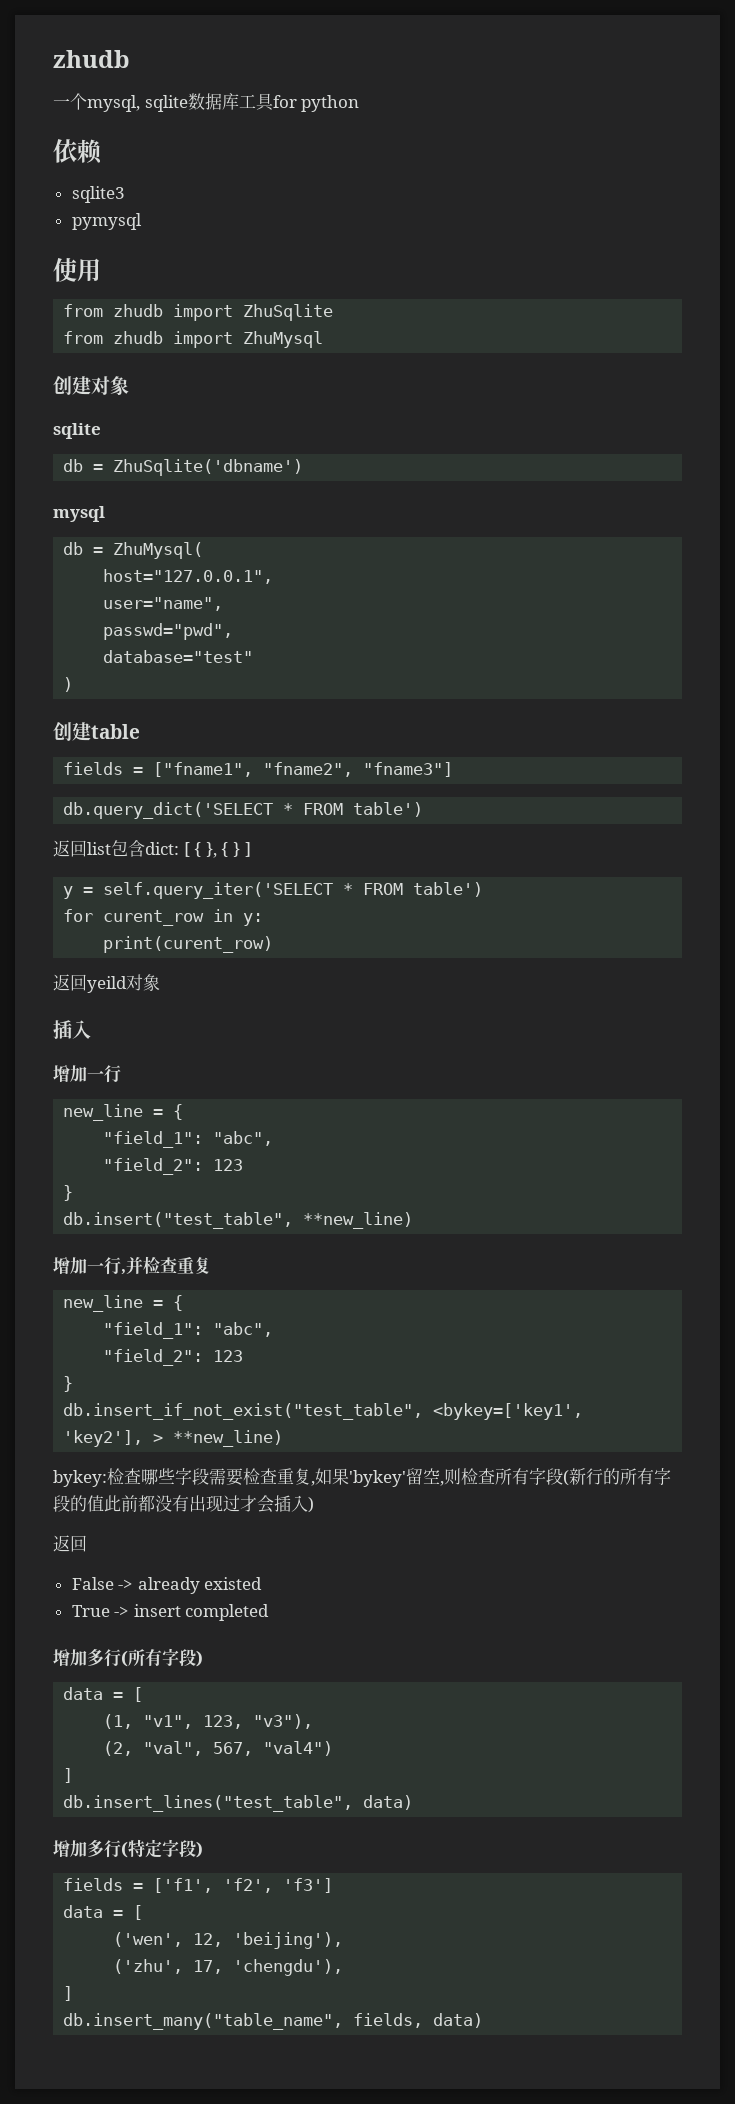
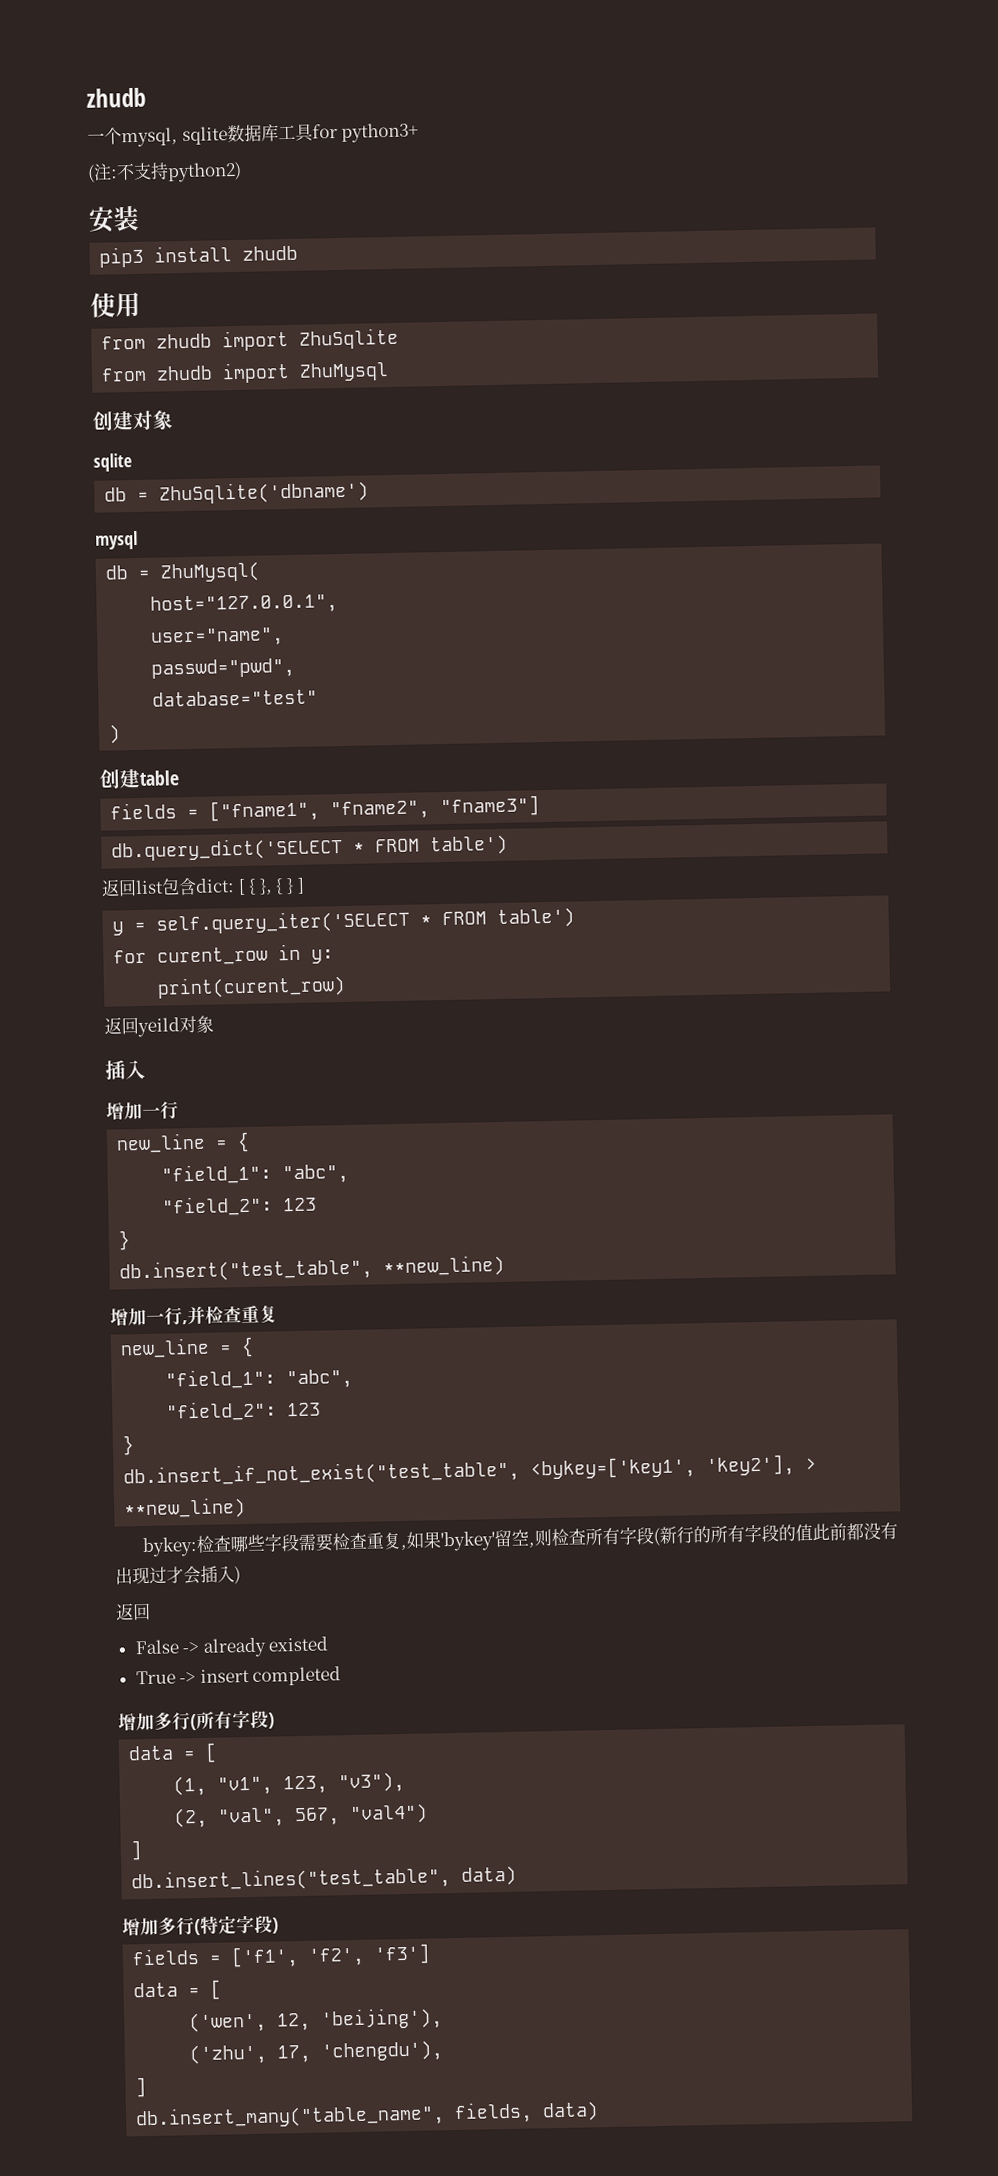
[301,95,360,112] [53,139,102,164] [71,186,125,203] [71,213,142,230] python // 依赖 // sqlite3 // pymysql -> [341,122,420,143] [87,161,242,183] [88,205,140,233] [99,245,299,268] python3+ // (注:不支持python2) // 安装 // pip3 install zhudb

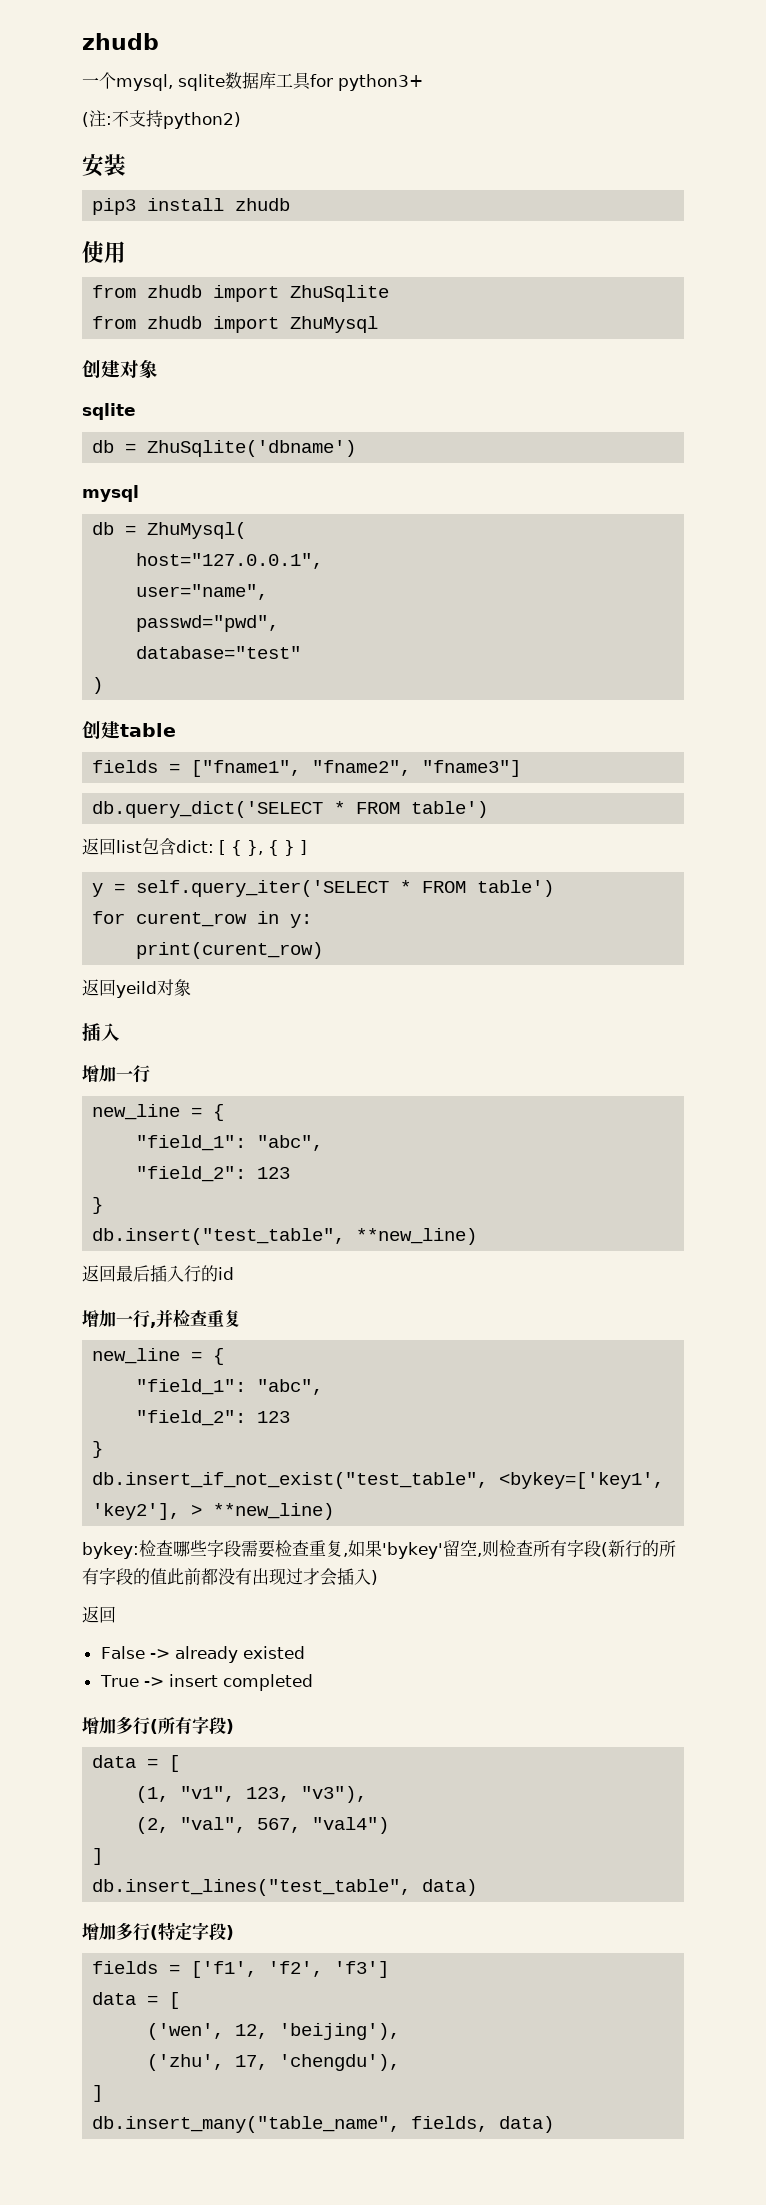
(506, 1266) none -> [82,1265,234,1282] // 返回最后插入行的id

